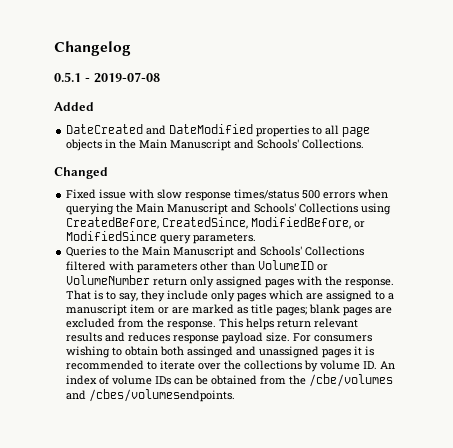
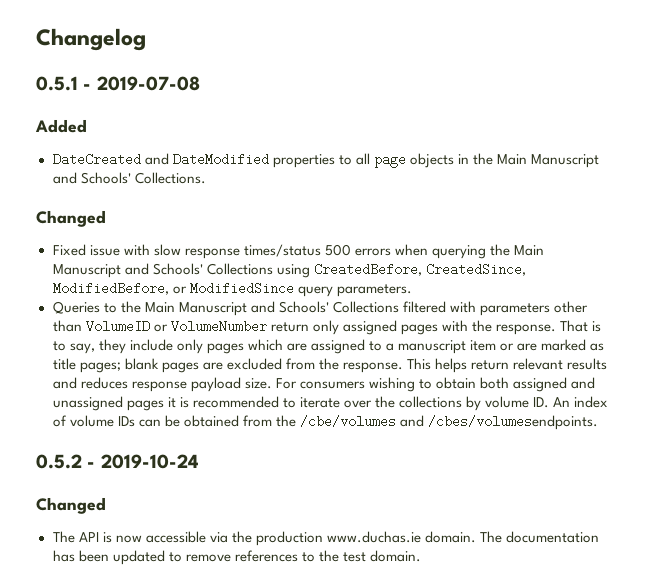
[187,346,234,358] assinged -> [513,377,568,392] assigned
(236, 395) none -> [36,454,199,469] [36,497,106,514] [52,531,600,546] [52,550,421,565] // 0.5.2 - 2019-10-24 // Changed // The API is now accessible via the production www.duchas.ie domain. The documentation has been updated to remove references to the test domain.

